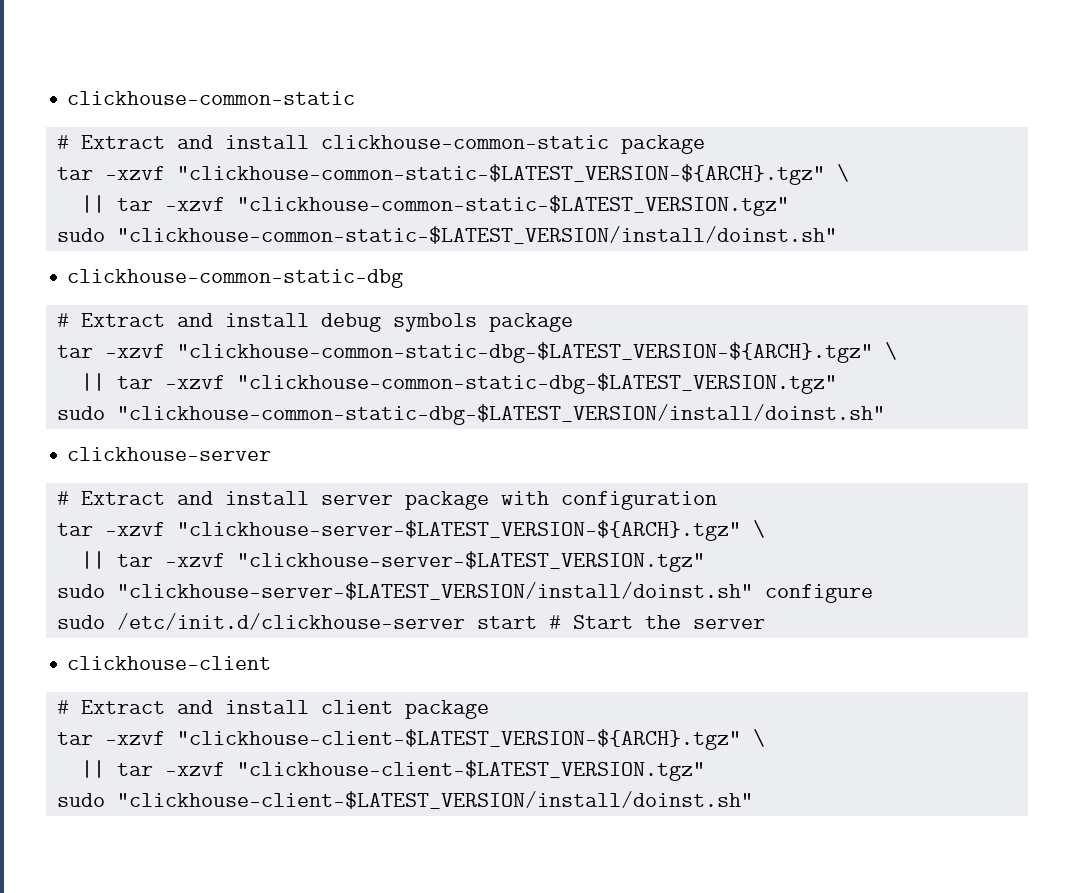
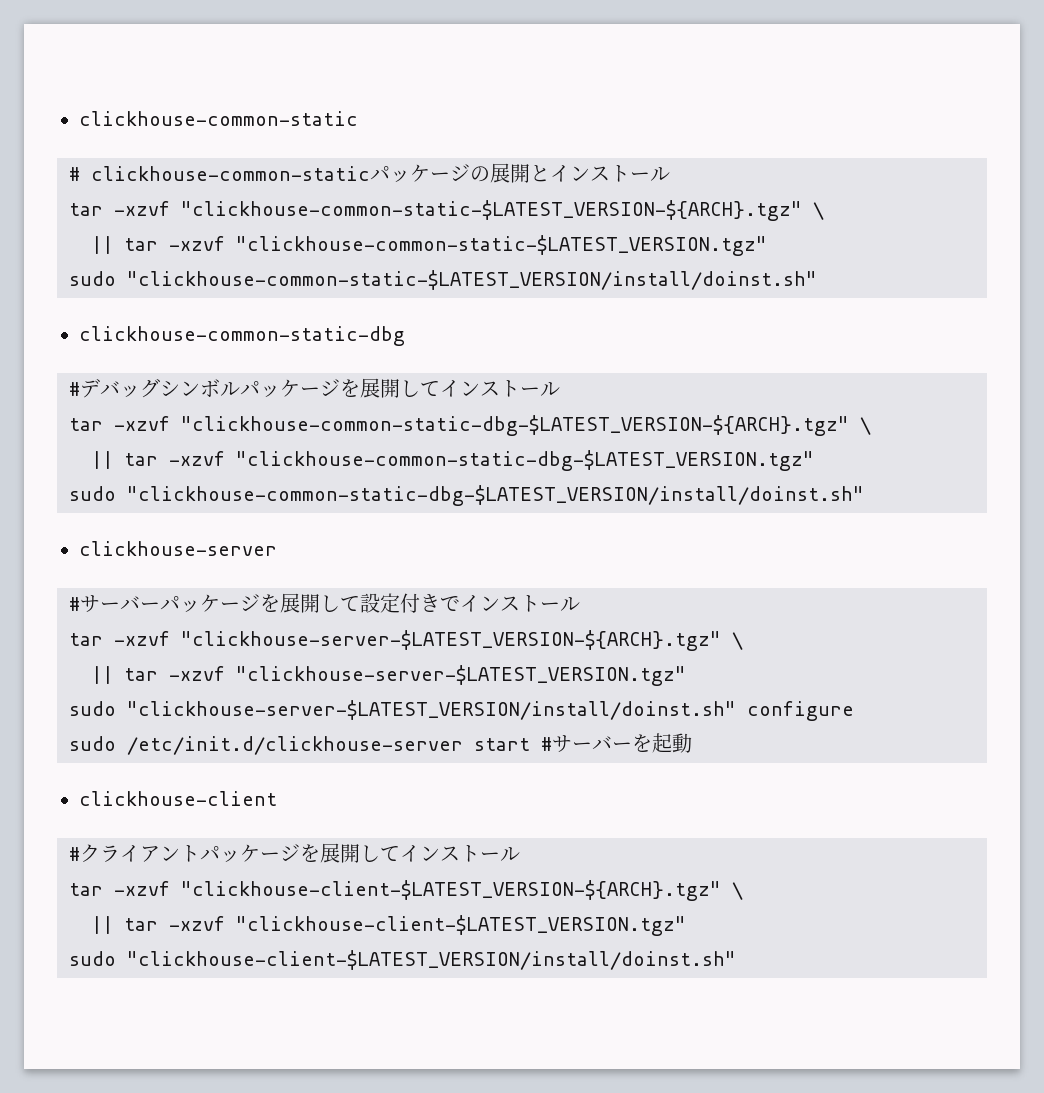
[81,135,706,154] Extract and install clickhouse-common-static package -> [91,163,670,183] clickhouse-common-staticパッケージの展開とインストール
[81,313,574,332] Extract and install debug symbols package -> [80,378,560,398] デバッグシンボルパッケージを展開してインストール
[81,491,718,510] Extract and install server package with configuration -> [80,593,580,613] サーバーパッケージを展開して設定付きでインストール
[573,615,766,629] Start the server -> [552,733,692,753] サーバーを起動
[81,700,490,719] Extract and install client package -> [80,843,520,863] クライアントパッケージを展開してインストール

